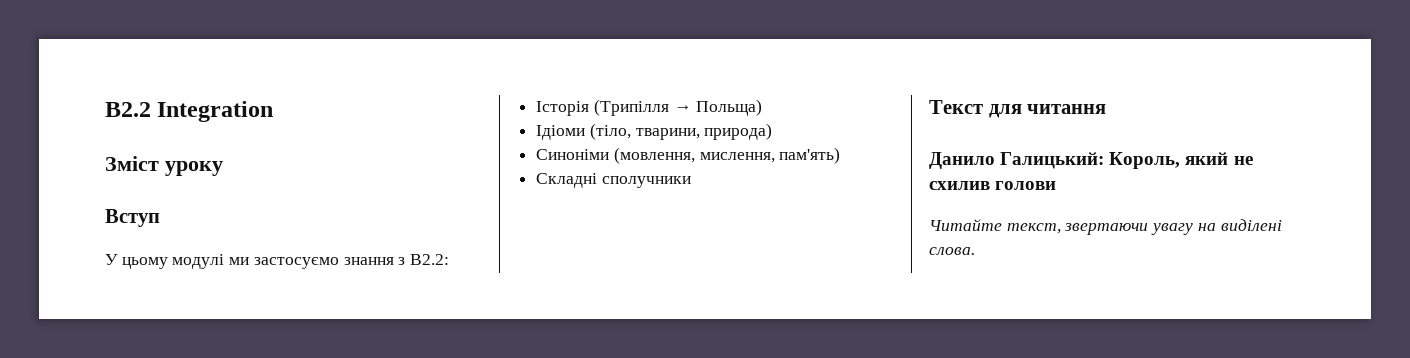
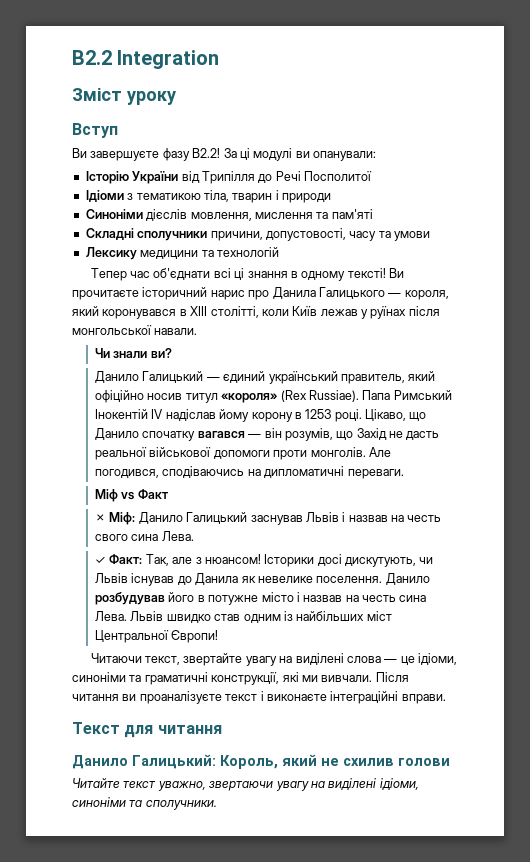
[105,254,450,269] [536,99,763,116] [536,123,773,140] [536,147,841,164] [536,173,691,188] У цьому модулі ми застосуємо знання з B2.2: // Історія (Трипілля → Польща) // Ідіоми (тіло, тварини, природа) // Синоніми (мовлення, мислення, пам'ять) // Складні сполучники -> [72,148,376,161] [85,171,372,184] [85,190,331,203] [85,209,373,221] [85,228,430,241] [85,247,279,260] [90,268,405,281] [72,287,449,300] [72,306,440,319] [72,325,198,335] [95,348,172,358] [95,371,436,384] [95,390,452,403] [95,409,427,422] [95,428,440,441] [95,447,391,460] [95,466,404,479] [95,489,169,502] [95,512,442,525] [95,531,194,541] [95,554,434,567] [95,573,430,586] [95,592,427,605] [95,611,392,623] [95,630,219,643] [90,653,458,666] [72,672,409,685] [72,691,446,704] Ви завершуєте фазу B2.2! За ці модулі ви опанували: // Історію України від Трипілля до Речі Посполитої // Ідіоми з тематикою тіла, тварин і природи // Синоніми дієслів мовлення, мислення та пам'яті // Складні сполучники причини, допустовості, часу та умови // Лексику медицини та технологій // Тепер час об'єднати всі ці знання в одному тексті! Ви прочитаєте історичний нарис про Данила Галицького — короля, який коронувався в XIII столітті, коли Київ лежав у руїнах після монгольської навали. // Чи знали ви? // Данило Галицький — єдиний український правитель, який офіційно носив титул «короля» (Rex Russiae). Папа Римський Інокентій IV надіслав йому корону в 1253 році. Цікаво, що Данило спочатку вагався — він розумів, що Захід не дасть реальної військової допомоги проти монголів. Але погодився, сподіваючись на дипломатичні переваги. // Міф vs Факт // ✗ Міф: Данило Галицький заснував Львів і назвав на честь свого сина Лева. // ✓ Факт: Так, але з нюансом! Історики досі дискутують, чи Львів існував до Данила як невелике поселення. Данило розбудував його в потужне місто і назвав на честь сина Лева. Львів швидко став одним із найбільших міст Центральної Європи! // Читаючи текст, звертайте увагу на виділені слова — це ідіоми, синоніми та граматичні конструкції, які ми вивчали. Після читання ви проаналізуєте текст і виконаєте інтеграційні вправи.
[1006,223,1061,234] текст, -> [123,781,206,791] текст уважно,
[929,247,975,255] слова. -> [379,778,419,790] [72,797,217,810] ідіоми, синоніми та сполучники.

